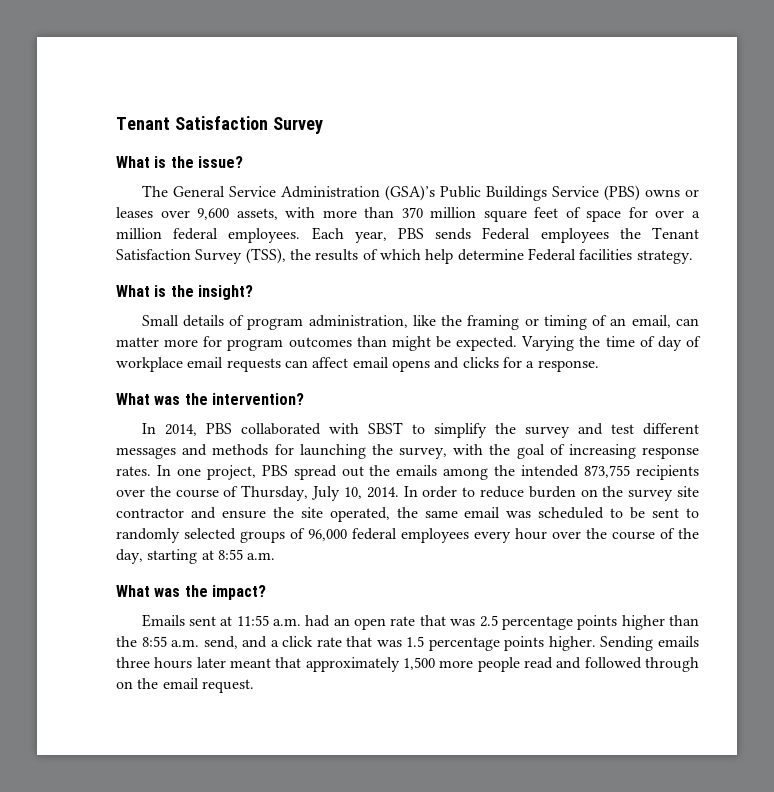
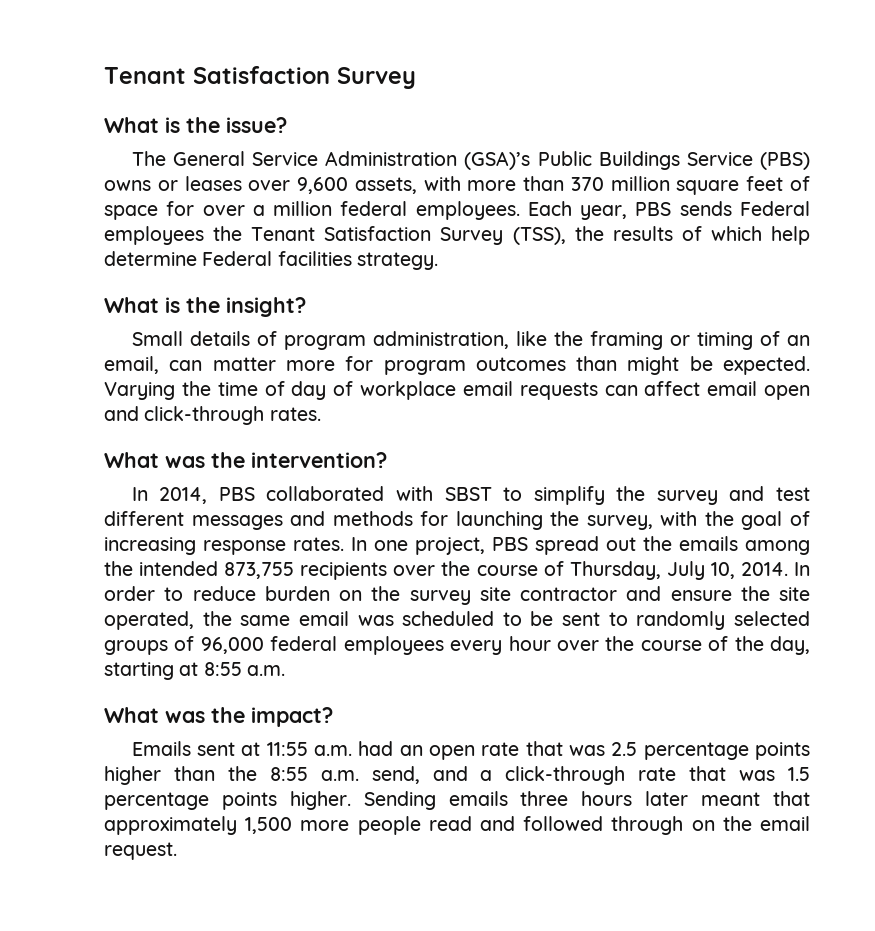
[391,357,599,372] opens and clicks for a response. -> [764,385,810,400] [104,406,321,425] open and click-through rates.
[282,636,314,647] click -> [505,766,626,785] click-through

